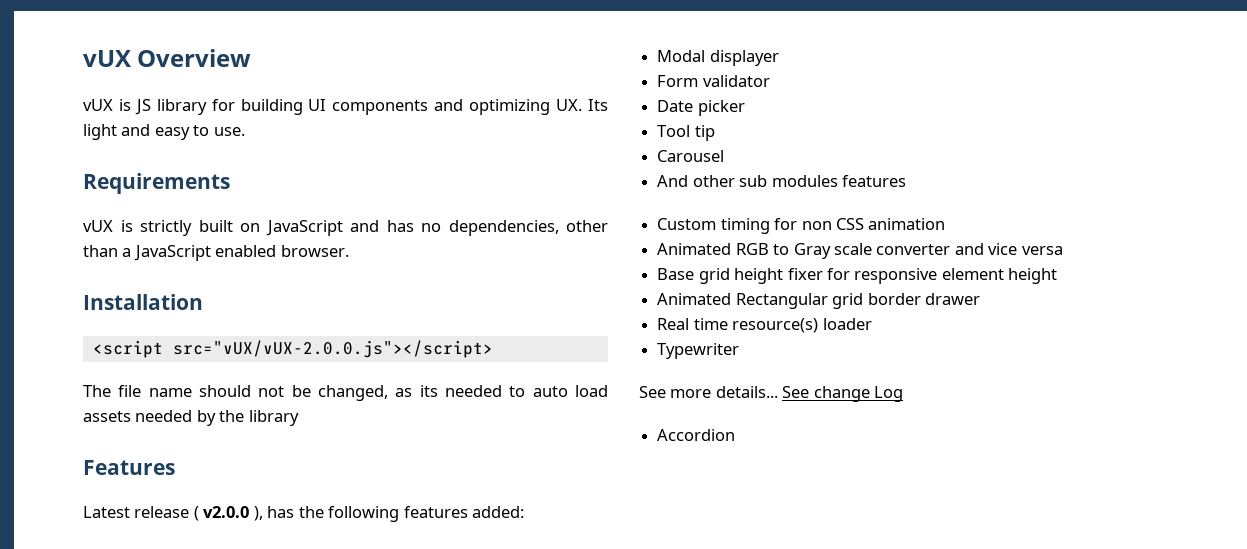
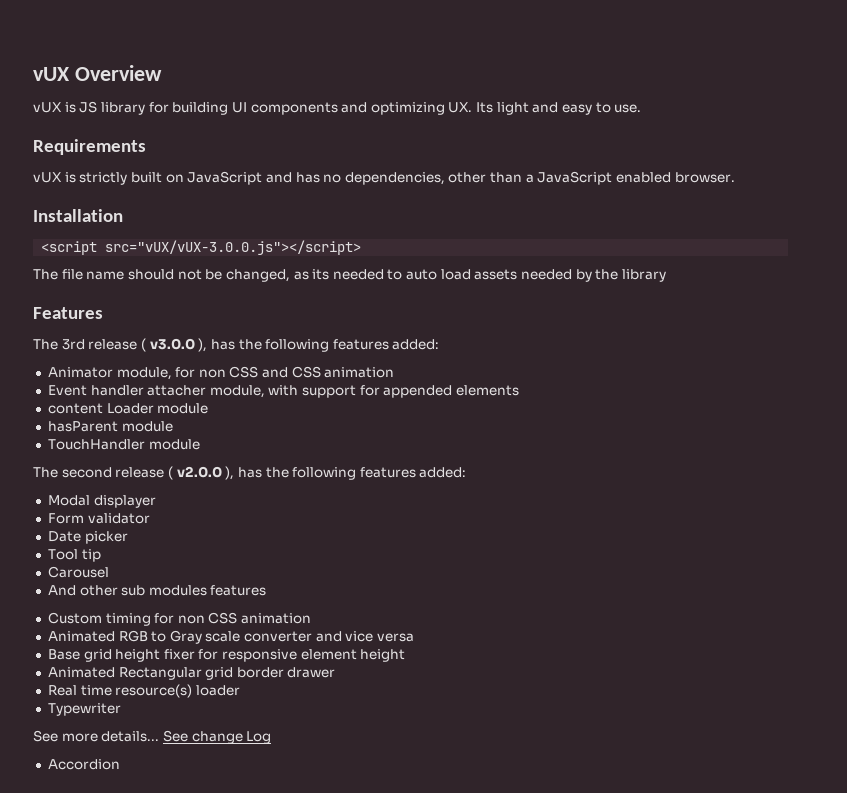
[172,340,493,358] src="vUX/vUX-2.0.0.js"></script> -> [105,240,362,255] src="vUX/vUX-3.0.0.js"></script>
[83,506,130,518] Latest -> [33,338,440,352] [47,366,395,380] [47,385,520,398] [47,403,209,414] [47,421,173,432] [47,439,200,450] [33,467,112,478] The 3rd release ( v3.0.0 ), has the following features added: // Animator module, for non CSS and CSS animation // Event handler attacher module, with support for appended elements // content Loader module // hasParent module // TouchHandler module // The second

